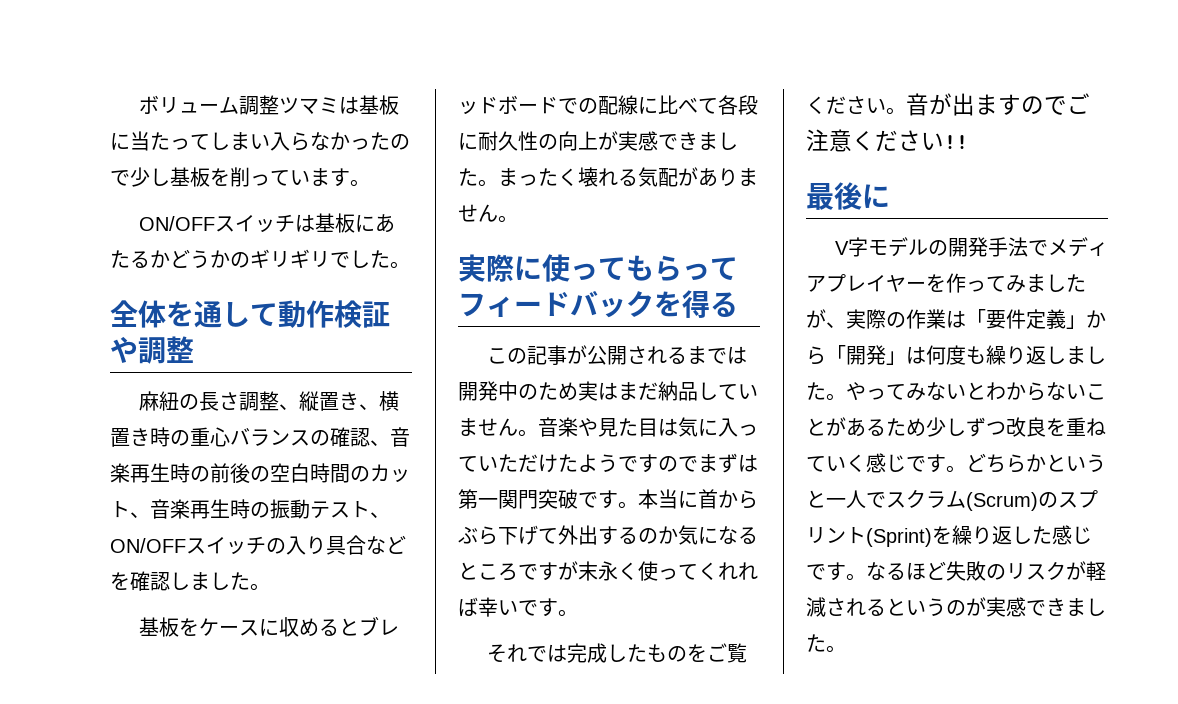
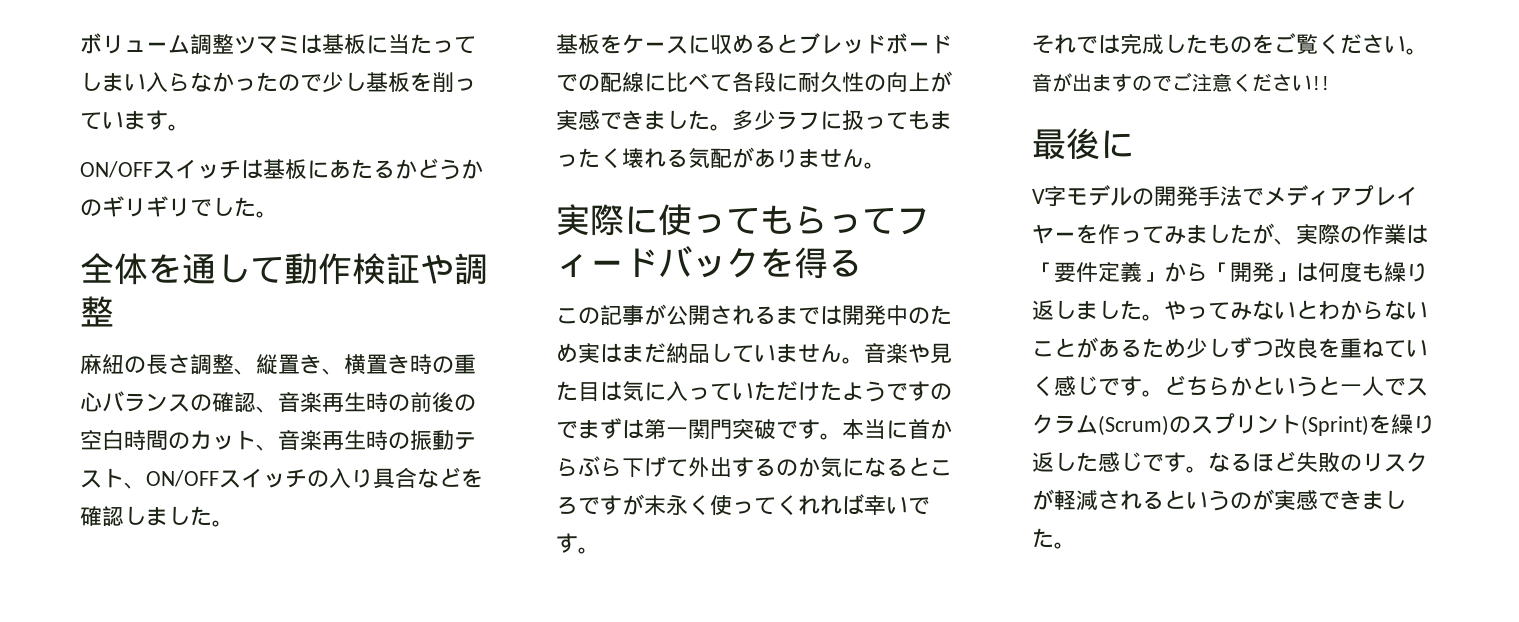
(498, 183) none -> [732,110,930,131] 多少ラフに扱っても

